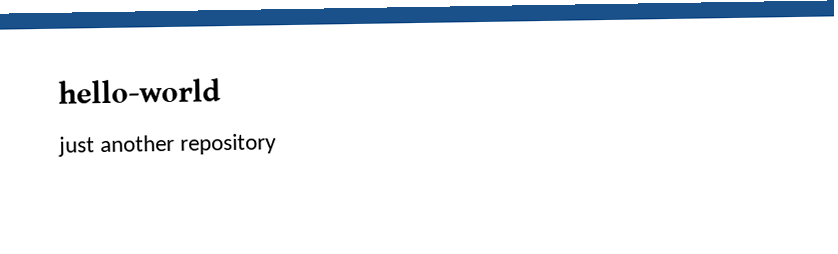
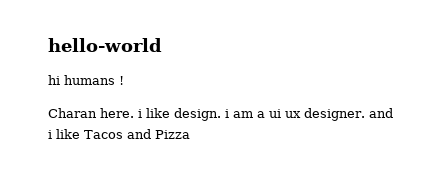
[58,133,278,157] just another repository -> [48,75,124,85] [48,108,393,121] [48,129,190,139] hi humans ! // Charan here. i like design. i am a ui ux designer. and i like Tacos and Pizza

